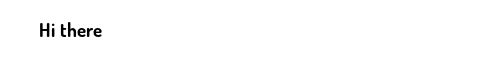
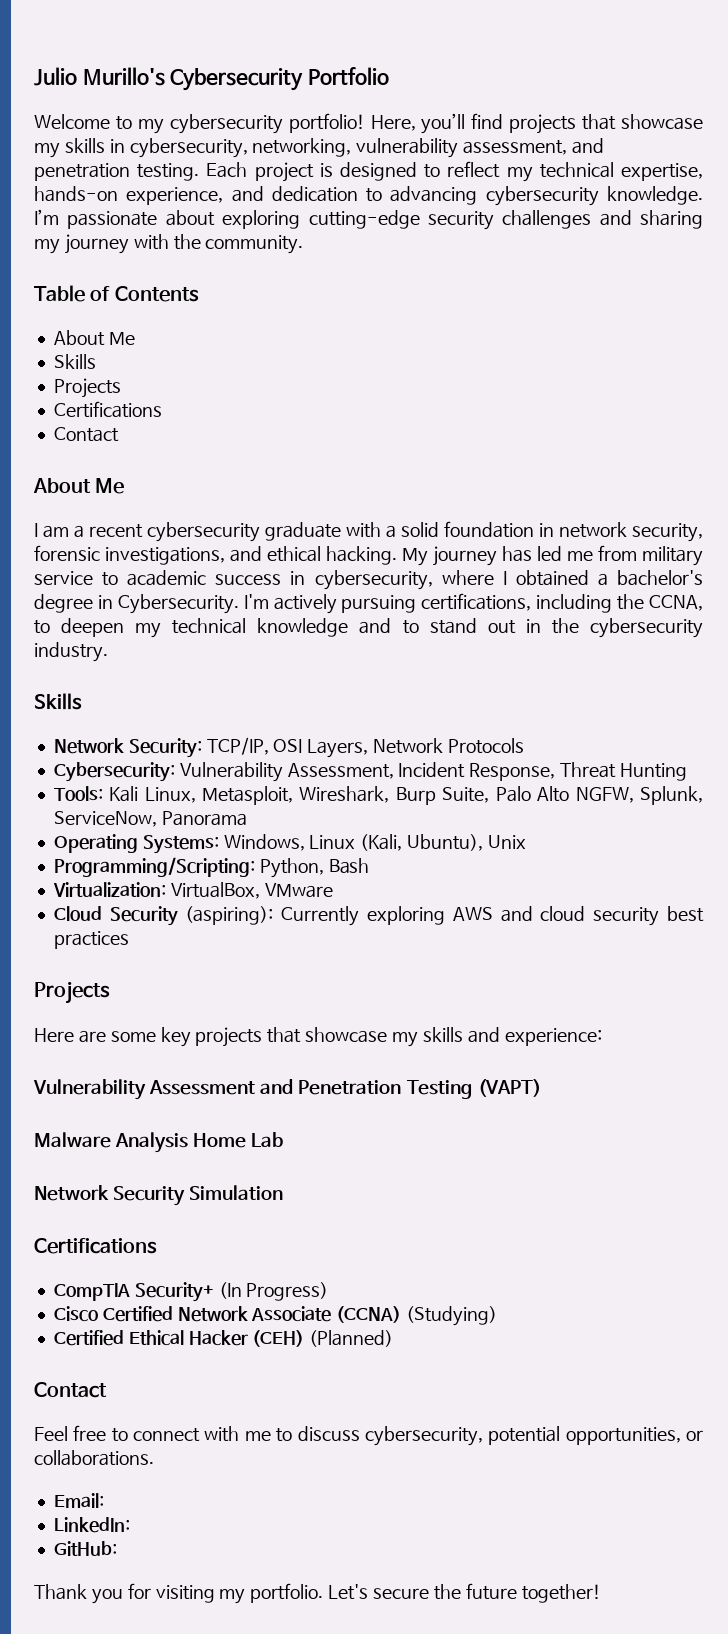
[39,22,103,37] Hi there -> [34,67,389,91] [34,113,704,134] [34,138,605,158] [34,161,703,182] [34,186,703,206] [34,209,703,230] [34,234,304,254] [34,285,199,302] [53,330,135,346] [53,354,96,369] [53,378,121,398] [53,401,162,418] [53,427,119,442] [33,478,125,494] [34,521,703,542] [34,545,703,566] [34,570,704,590] [34,593,704,614] [34,618,703,638] [34,642,108,662] [34,693,82,710] [53,737,524,758] [53,762,687,782] [53,786,704,805] [53,811,247,827] [53,834,526,854] [53,857,370,878] [52,882,333,899] [53,906,705,926] [53,931,129,949] [34,981,110,1004] [34,1027,602,1047] [33,1079,541,1100] [34,1132,284,1153] [34,1185,284,1206] [34,1238,157,1254] [53,1282,329,1302] [53,1306,498,1326] [53,1330,394,1347] [34,1382,107,1398] [34,1425,703,1446] [34,1450,154,1466] [53,1493,104,1508] [53,1517,130,1533] [53,1541,117,1556] [34,1583,601,1604] Julio Murillo's Cybersecurity Portfolio // Welcome to my cybersecurity portfolio! Here, you’ll find projects that showcase my skills in cybersecurity, networking, vulnerability assessment, and penetration testing. Each project is designed to reflect my technical expertise, hands-on experience, and dedication to advancing cybersecurity knowledge. I’m passionate about exploring cutting-edge security challenges and sharing my journey with the community. // Table of Contents // About Me // Skills // Projects // Certifications // Contact // About Me // I am a recent cybersecurity graduate with a solid foundation in network security, forensic investigations, and ethical hacking. My journey has led me from military service to academic success in cybersecurity, where I obtained a bachelor's degree in Cybersecurity. I'm actively pursuing certifications, including the CCNA, to deepen my technical knowledge and to stand out in the cybersecurity industry. // Skills // Network Security: TCP/IP, OSI Layers, Network Protocols // Cybersecurity: Vulnerability Assessment, Incident Response, Threat Hunting // Tools: Kali Linux, Metasploit, Wireshark, Burp Suite, Palo Alto NGFW, Splunk, ServiceNow, Panorama // Operating Systems: Windows, Linux (Kali, Ubuntu), Unix // Programming/Scripting: Python, Bash // Virtualization: VirtualBox, VMware // Cloud Security (aspiring): Currently exploring AWS and cloud security best practices // Projects // Here are some key projects that showcase my skills and experience: // Vulnerability Assessment and Penetration Testing (VAPT) // Malware Analysis Home Lab // Network Security Simulation // Certifications // CompTIA Security+ (In Progress) // Cisco Certified Network Associate (CCNA) (Studying) // Certified Ethical Hacker (CEH) (Planned) // Contact // Feel free to connect with me to discuss cybersecurity, potential opportunities, or collaborations. // Email: // LinkedIn: // GitHub: // Thank you for visiting my portfolio. Let's secure the future together!

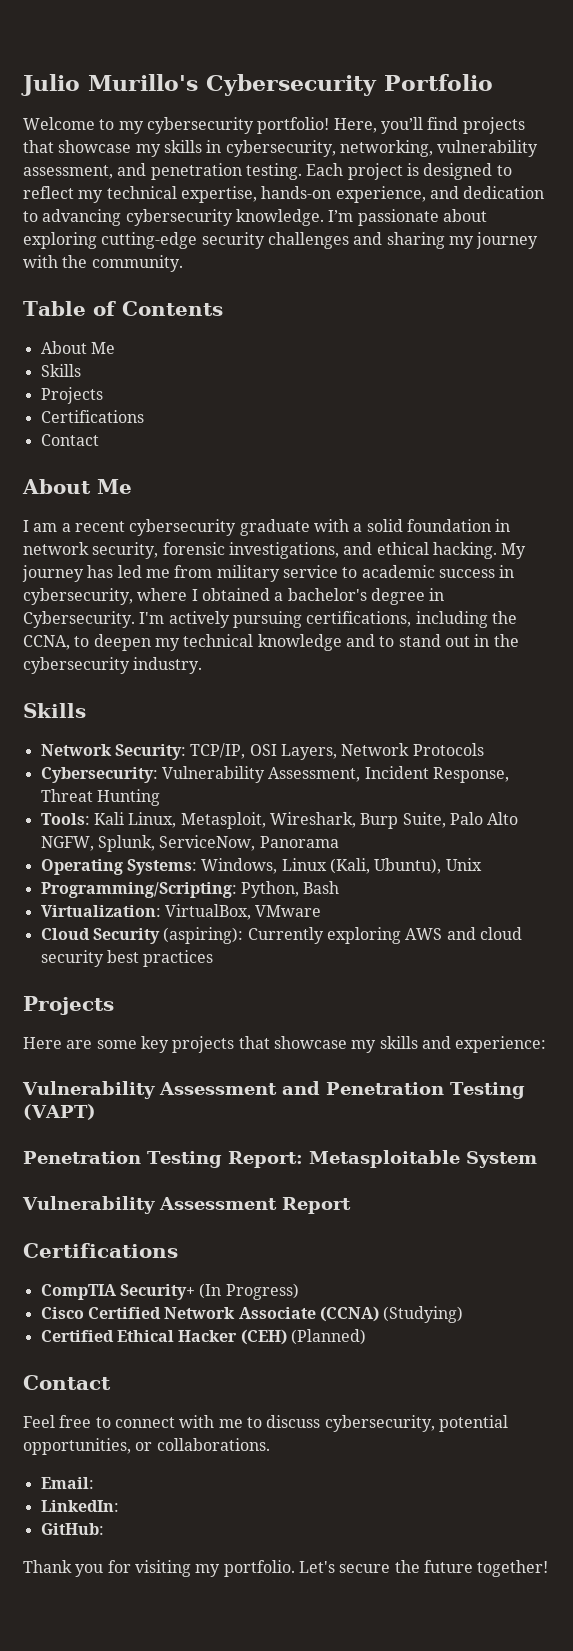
[34,1132,284,1153] [34,1185,284,1206] Malware Analysis Home Lab // Network Security Simulation -> [23,1150,537,1168] [22,1196,351,1214] Penetration Testing Report: Metasploitable System // Vulnerability Assessment Report

